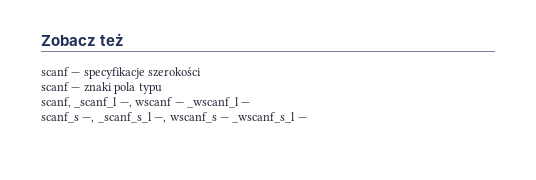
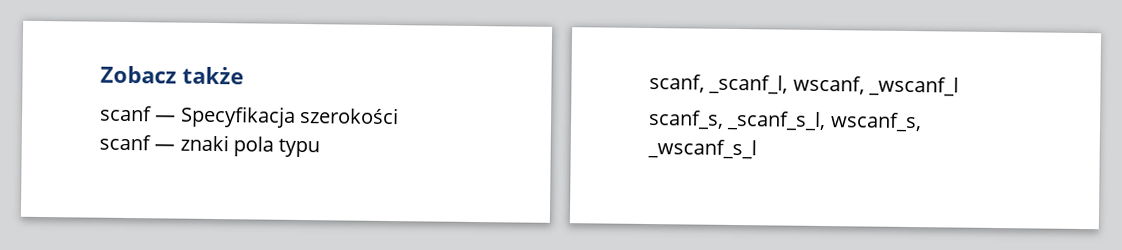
[100,33,125,46] [41,67,145,79] też // scanf — specyfikacje -> [182,65,244,85] [100,105,296,128] także // scanf — Specyfikacja
[74,97,251,108] [41,112,307,123] _scanf_l —, wscanf — _wscanf_l — // scanf_s —, _scanf_s_l —, wscanf_s — _wscanf_s_l — -> [708,74,959,97] [648,110,922,133] [647,139,757,160] _scanf_l, wscanf, _wscanf_l // scanf_s, _scanf_s_l, wscanf_s, _wscanf_s_l

